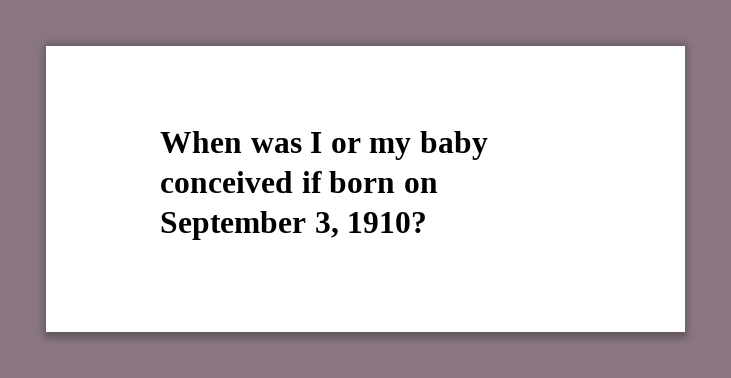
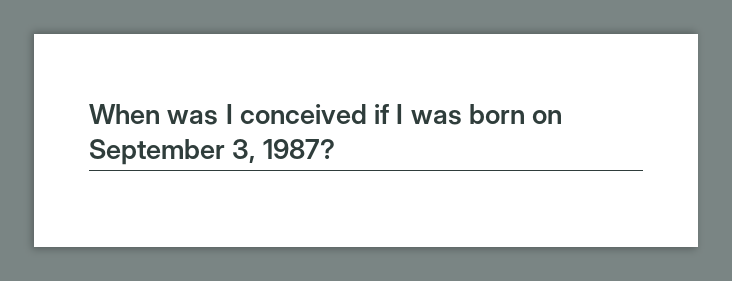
[330,131,488,160] [160,171,322,193] or my baby conceived if -> [239,104,462,125] conceived if I was
[347,212,428,233] 1910? -> [262,139,335,159] 1987?

